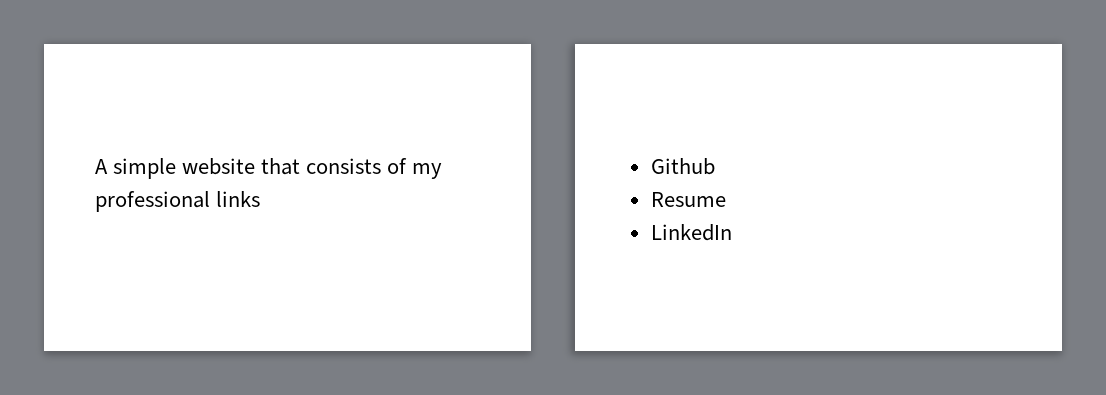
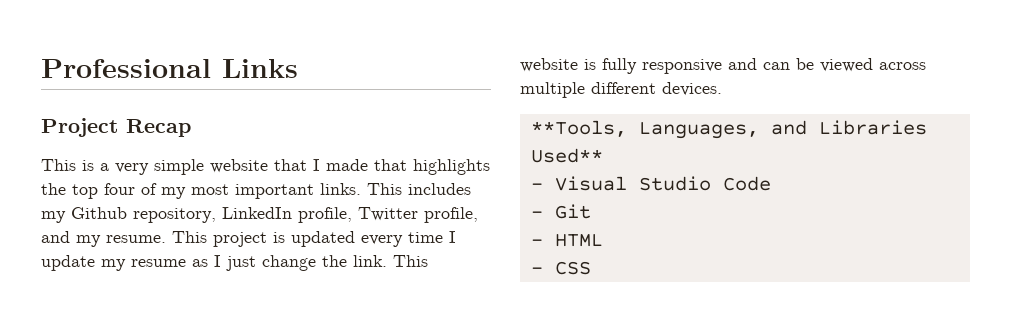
[95,158,443,179] [95,191,261,212] [650,158,715,175] [650,192,726,207] [650,224,732,241] A simple website that consists of my professional links // Github // Resume // LinkedIn -> [41,59,298,78] [41,118,191,137] [41,159,490,175] [41,183,471,199] [41,207,478,223] [41,231,456,247] [41,255,428,271] [520,58,926,74] [520,82,722,98] [530,120,927,139] [530,148,603,163] [530,176,771,191] [530,204,591,219] [530,234,603,247] [530,261,591,275] Professional Links // Project Recap // This is a very simple website that I made that highlights the top four of my most important links. This includes my Github repository, LinkedIn profile, Twitter profile, and my resume. This project is updated every time I update my resume as I just change the link. This website is fully responsive and can be viewed across multiple different devices. // **Tools, Languages, and Libraries Used** // - Visual Studio Code // - Git // - HTML // - CSS

